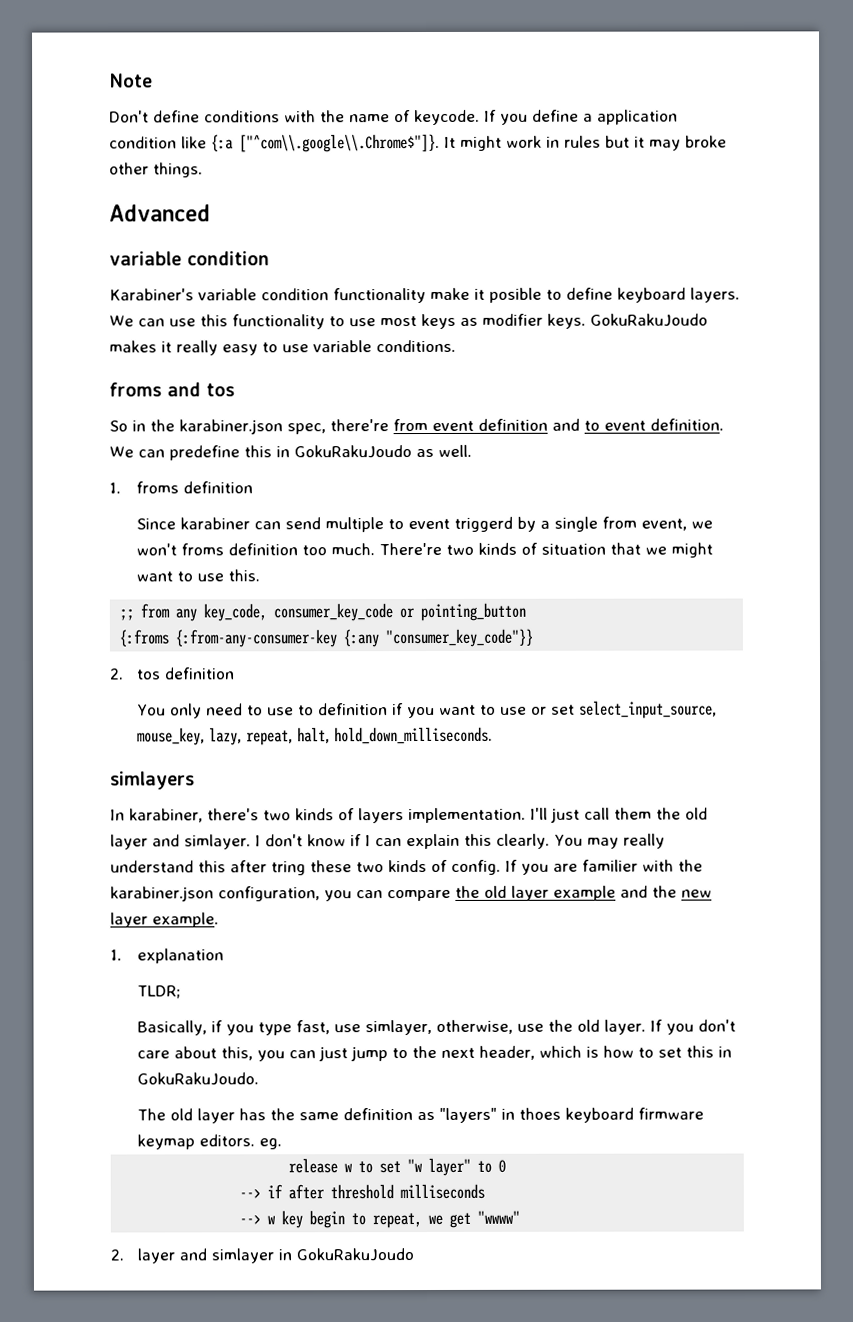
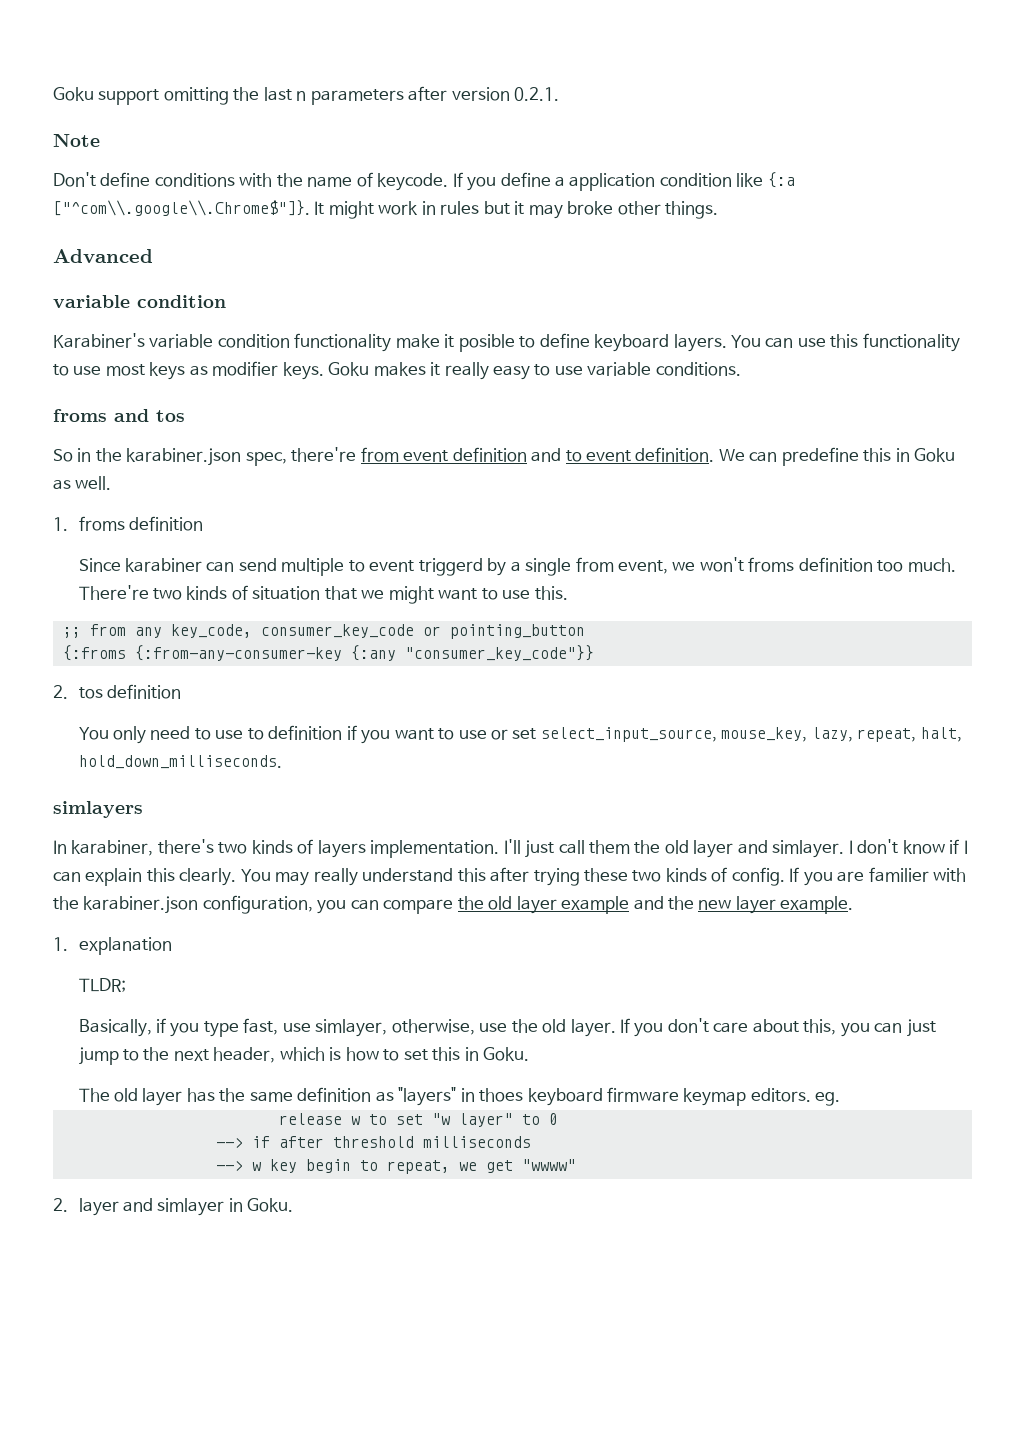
(109, 80) none -> [53,86,560,105] Goku support omitting the last n parameters after version 0.2.1. //
[109,315,134,327] We -> [731,335,762,348] You
[590,313,708,327] GokuRakuJoudo -> [328,362,370,376] Goku
[294,445,412,459] GokuRakuJoudo -> [914,448,956,462] Goku
[271,861,306,876] tring -> [533,868,580,886] trying
[136,1072,259,1086] GokuRakuJoudo. -> [483,1047,530,1061] Goku.
[295,1248,414,1262] GokuRakuJoudo -> [247,1198,294,1212] Goku.

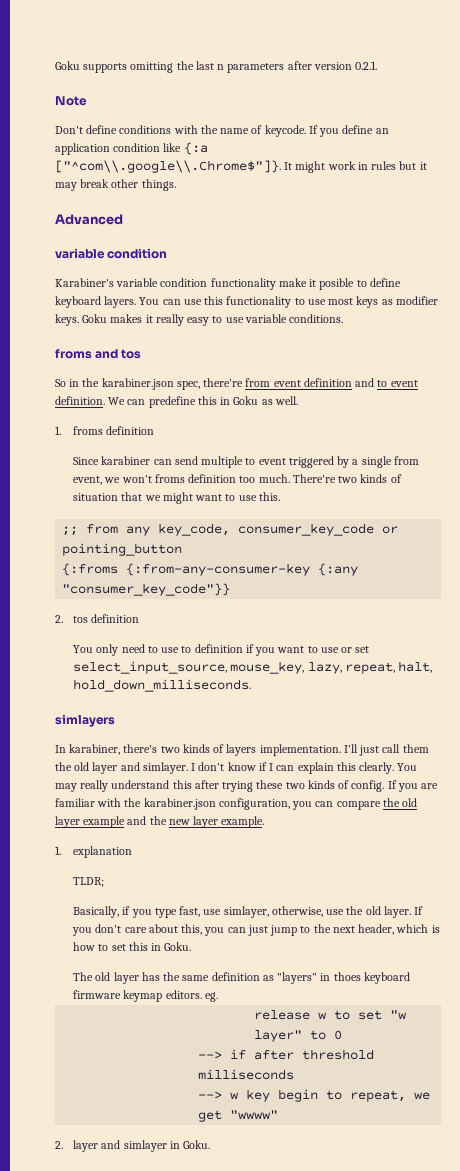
[53,87,160,105] Goku support -> [55,61,128,73] Goku supports
[555,176,566,187] a -> [375,128,389,134] an
[567,201,614,215] broke -> [80,179,110,188] break
[418,558,483,576] triggerd -> [288,456,334,468] triggered
[868,867,929,882] familier -> [55,798,95,807] familiar

